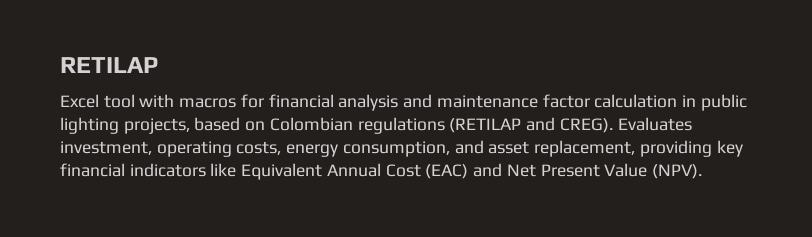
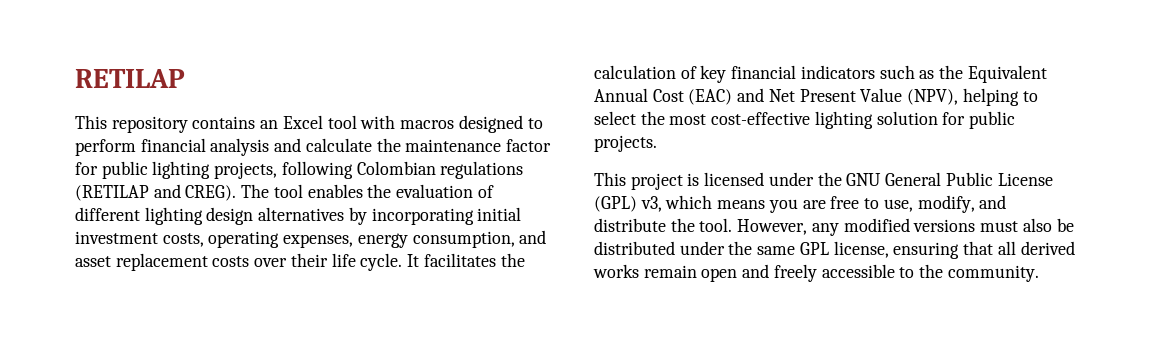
[60,94,696,111] Excel tool with macros for financial analysis and maintenance factor calculation in -> [75,115,543,133] [75,138,552,156] [75,162,98,175] This repository contains an Excel tool with macros designed to perform financial analysis and calculate the maintenance factor for
[194,117,266,131] based on -> [281,161,353,179] following
[617,117,692,131] [60,140,743,157] [60,163,237,177] Evaluates investment, operating costs, energy consumption, and asset replacement, providing key financial indicators like -> [241,184,494,198] [75,207,522,225] [75,230,547,248] [75,253,525,271] [594,65,964,83] The tool enables the evaluation of different lighting design alternatives by incorporating initial investment costs, operating expenses, energy consumption, and asset replacement costs over their life cycle. It facilitates the calculation of key financial indicators such as the
[651,164,702,179] (NPV). -> [907,88,1038,106] [594,111,1016,129] [594,135,657,152] [594,172,1053,190] [594,195,1007,213] [594,218,1074,236] [594,241,1075,259] [593,264,1039,282] (NPV), helping to select the most cost-effective lighting solution for public projects. // This project is licensed under the GNU General Public License (GPL) v3, which means you are free to use, modify, and distribute the tool. However, any modified versions must also be distributed under the same GPL license, ensuring that all derived works remain open and freely accessible to the community.

